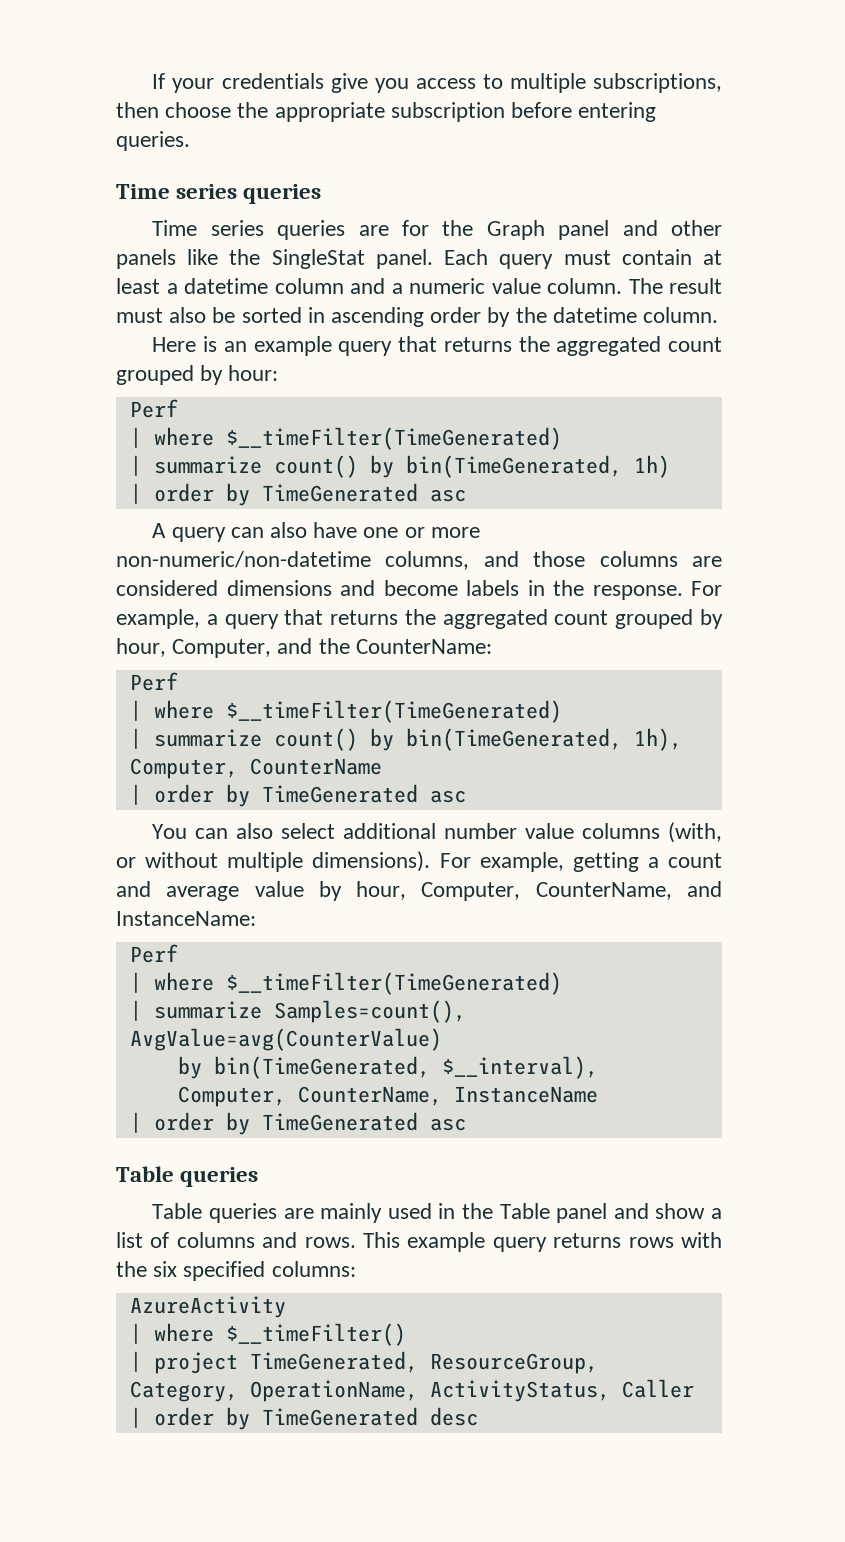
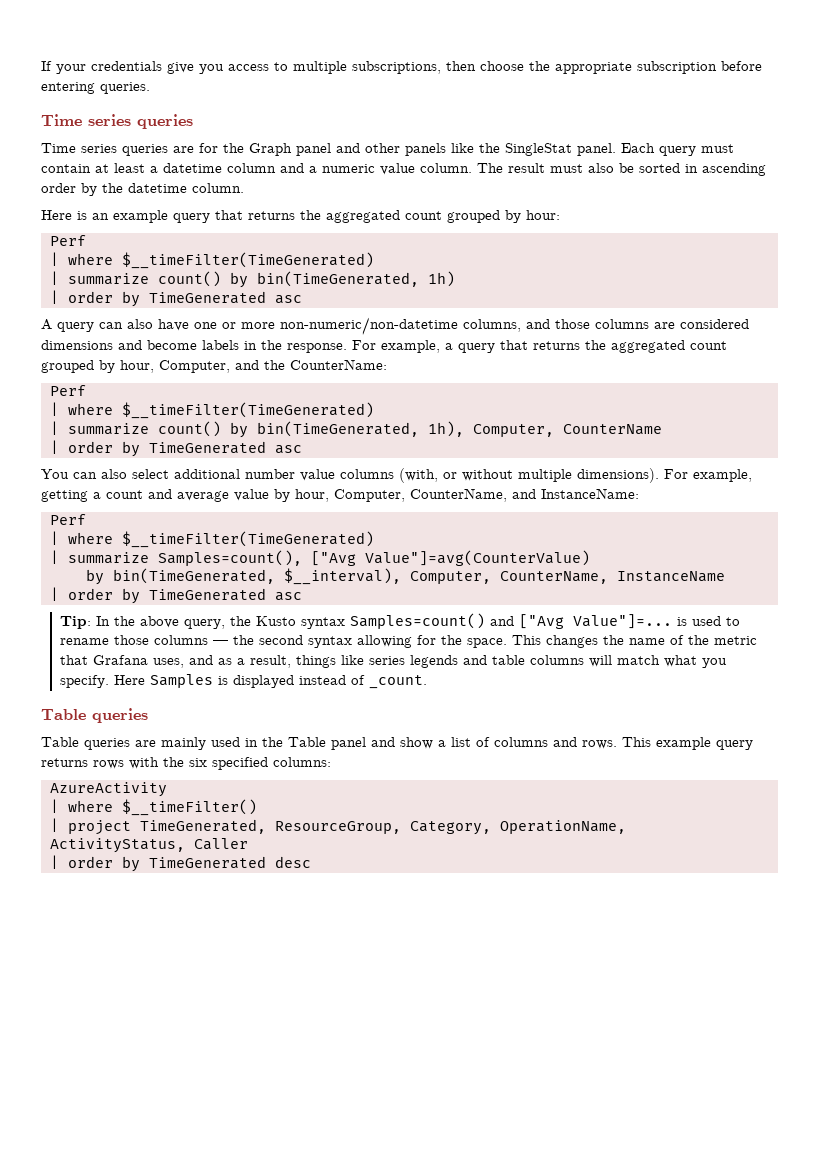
[129,1028,442,1051] AvgValue=avg(CounterValue) -> [310,550,590,566] ["Avg Value"]=avg(CounterValue)
(466, 1124) none -> [60,613,741,629] [60,635,758,648] [60,655,728,668] [60,674,428,689] // Tip: In the above query, the Kusto syntax Samples=count() and ["Avg Value"]=... is used to rename those columns — the second syntax allowing for the space. This changes the name of the metric that Grafana uses, and as a result, things like series legends and table columns will match what you specify. Here Samples is displayed instead of _count.

